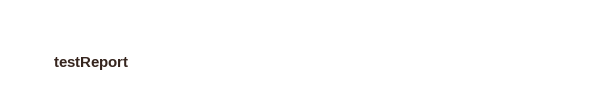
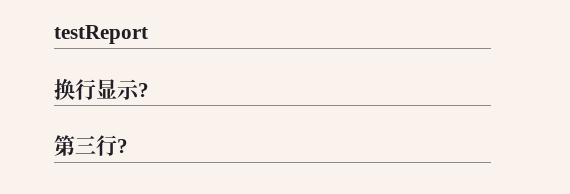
(128, 63) none -> [54,78,149,100] [54,135,128,156] // 换行显示? // 第三行?

